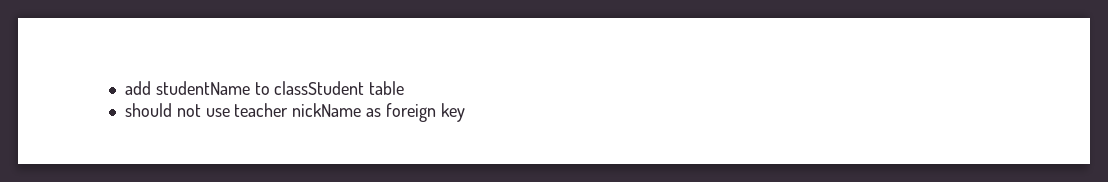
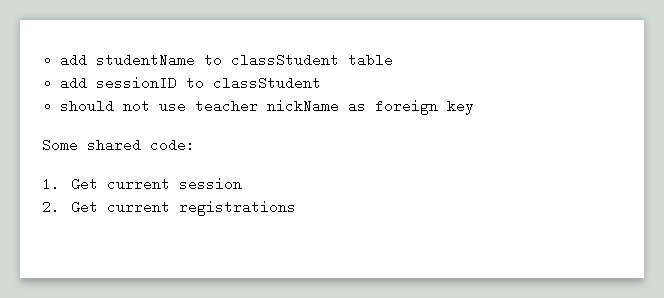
(405, 88) none -> [60,76,322,90] // add sessionID to classStudent
(465, 112) none -> [42,138,195,152] [42,177,243,191] [42,200,297,216] // Some shared code: // 1. Get current session // 2. Get current registrations

